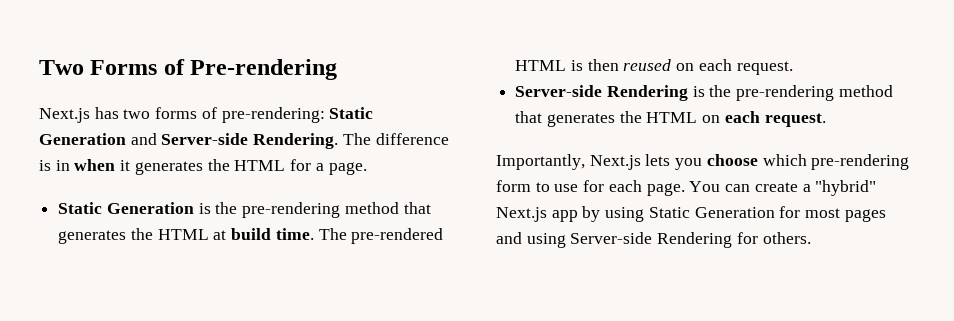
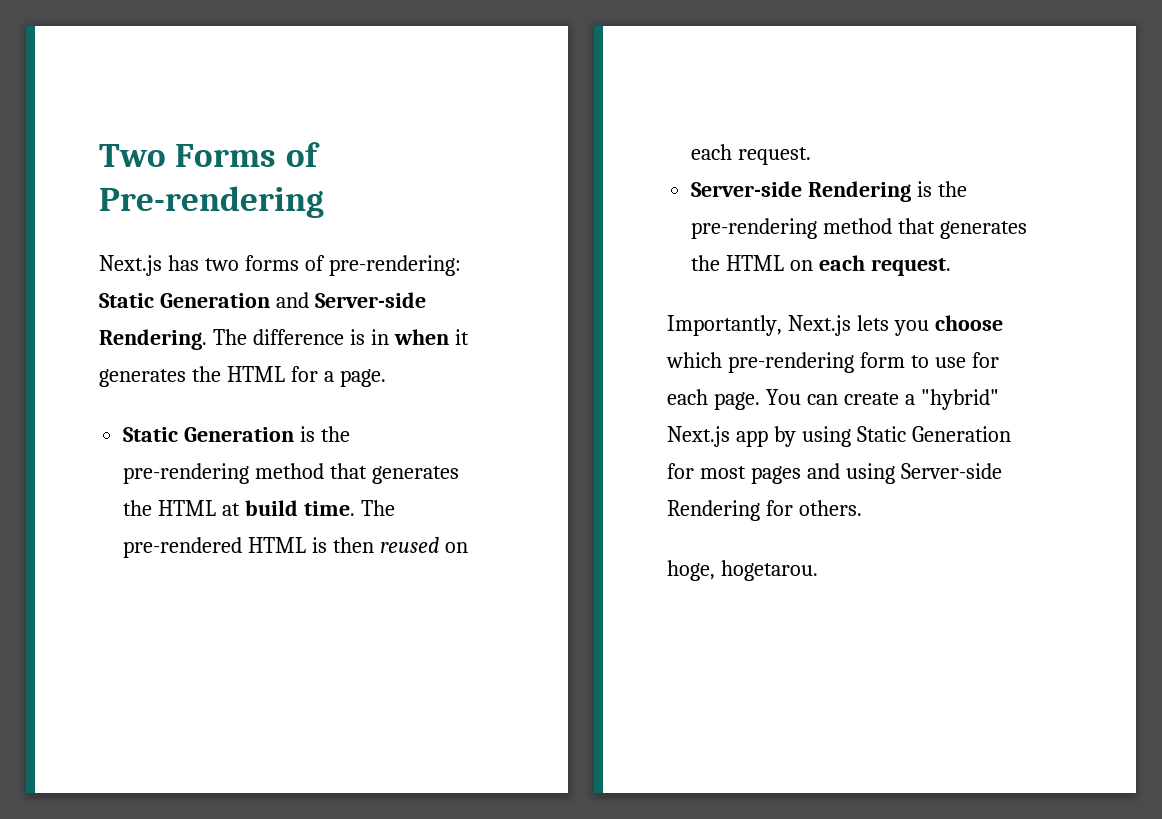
(811, 238) none -> [667,560,818,581] // hoge, hogetarou.

